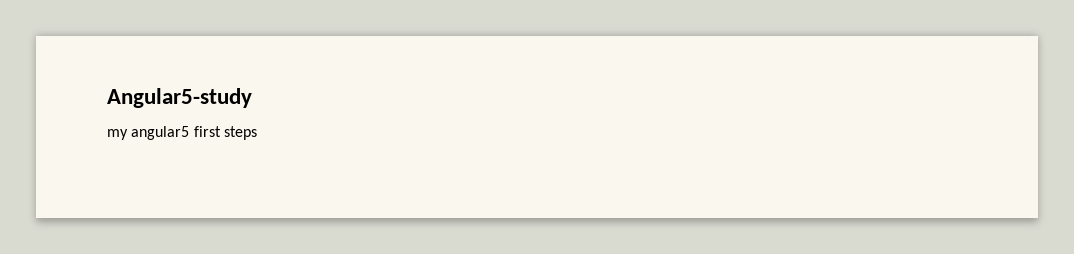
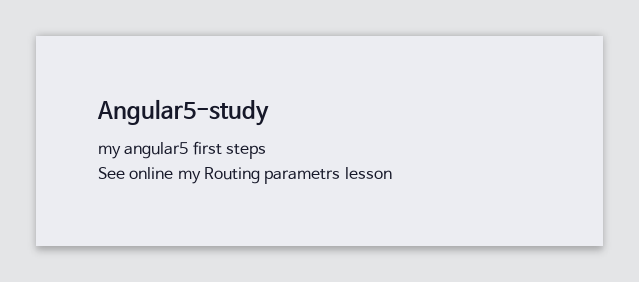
(257, 133) none -> [98,167,392,184] // See online my Routing parametrs lesson

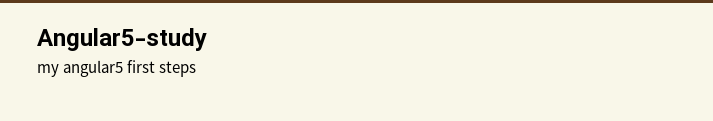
[98,167,392,184] // See online my Routing parametrs lesson -> (197, 69) none

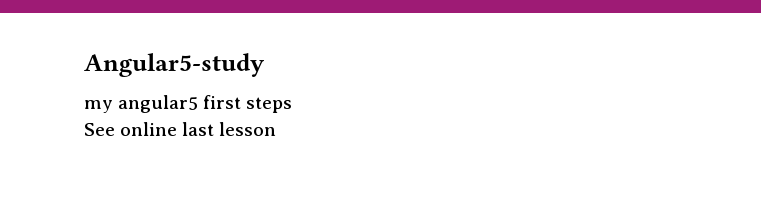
(197, 69) none -> [84,122,277,136] // See online last lesson

